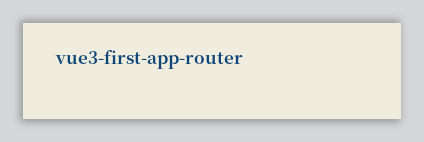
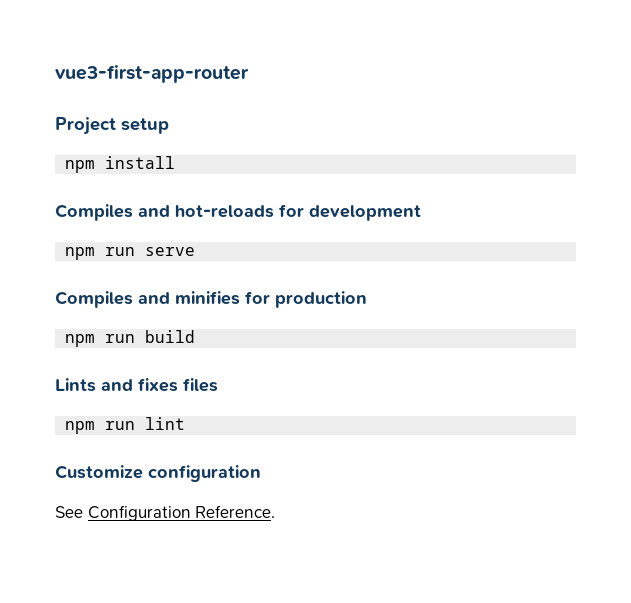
(243, 59) none -> [55,117,169,135] [65,156,176,173] [55,204,421,221] [65,247,196,260] [55,291,367,308] [65,330,196,347] [55,378,218,392] [65,417,186,434] [55,465,261,482] [55,505,276,521] // Project setup // npm install // Compiles and hot-reloads for development // npm run serve // Compiles and minifies for production // npm run build // Lints and fixes files // npm run lint // Customize configuration // See Configuration Reference.

